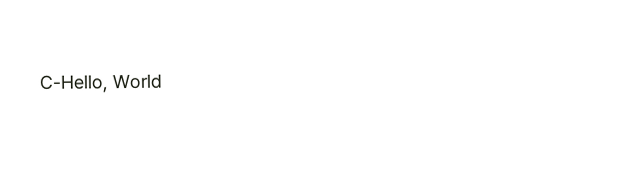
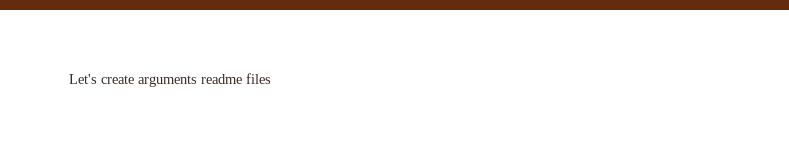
[39,73,162,93] C-Hello, World -> [69,73,271,87] Let's create arguments readme files

